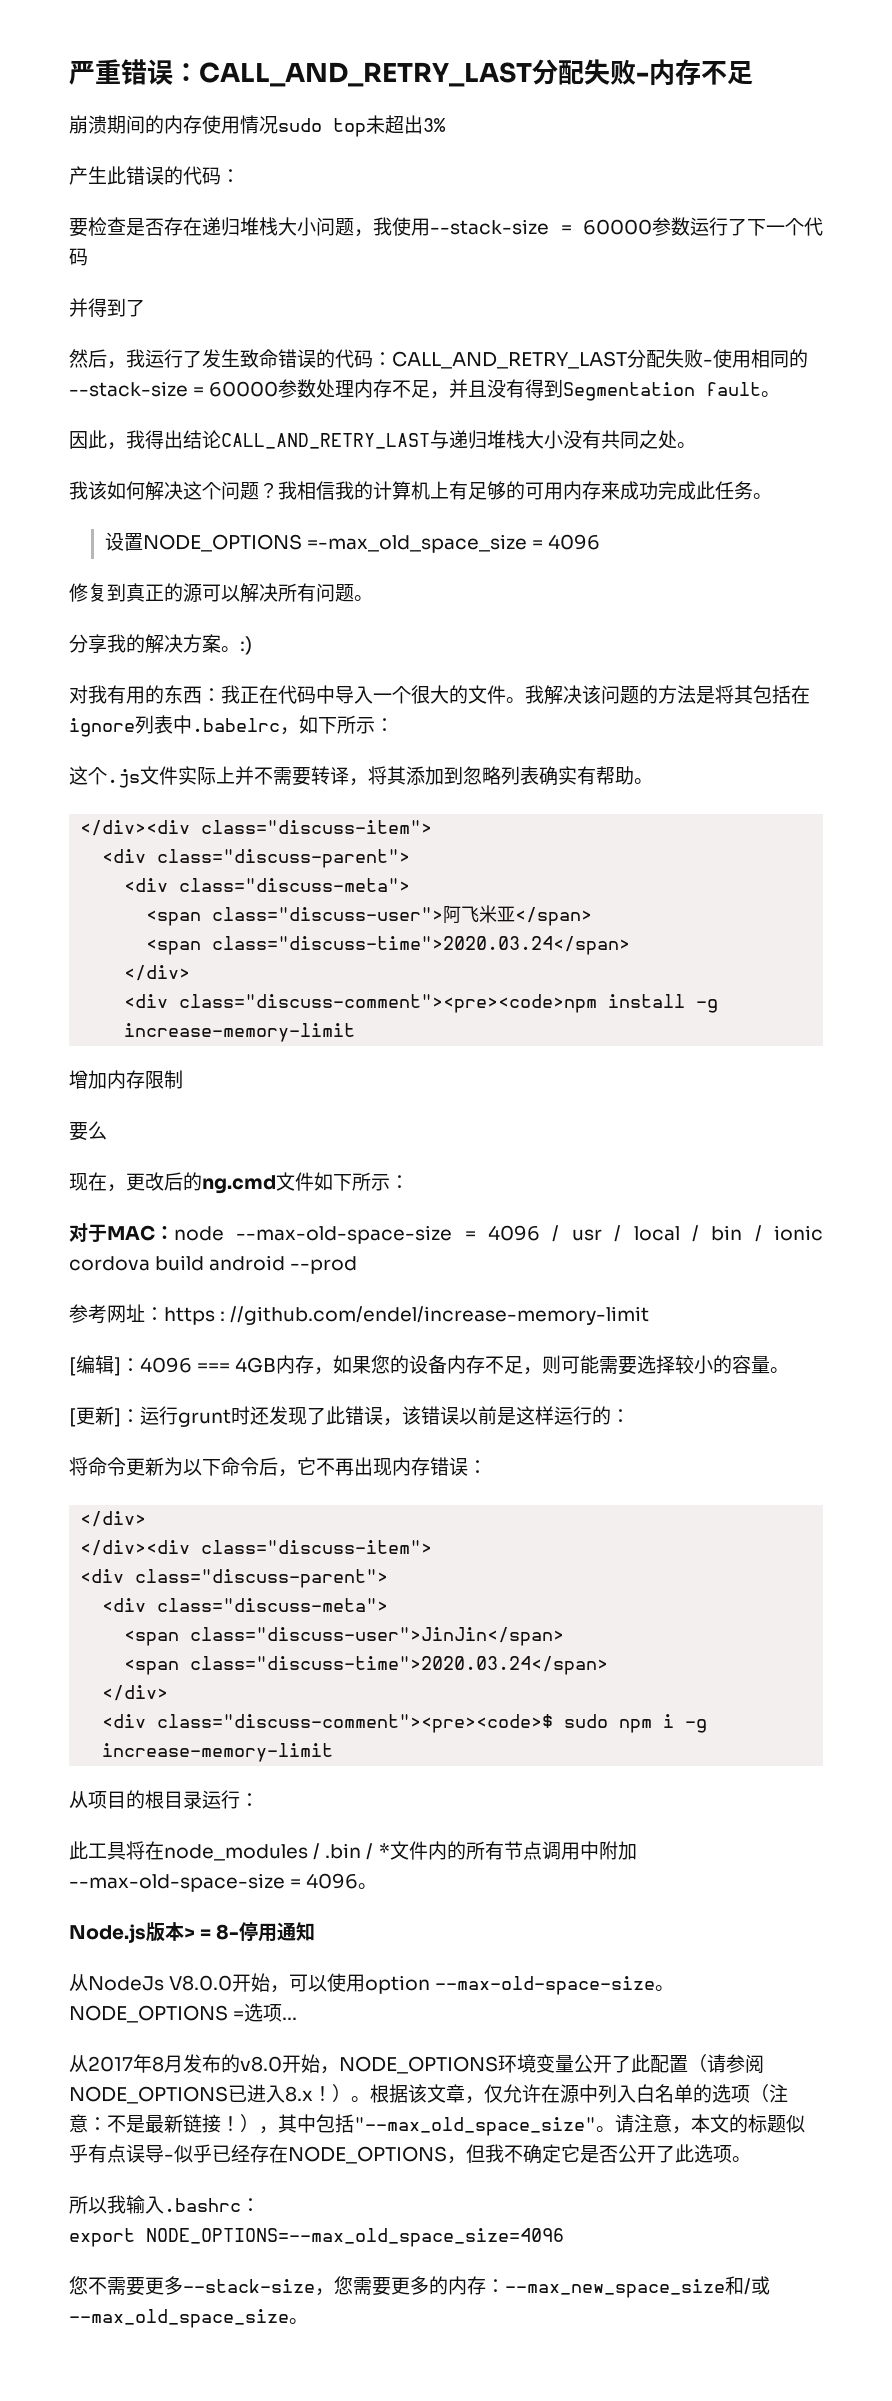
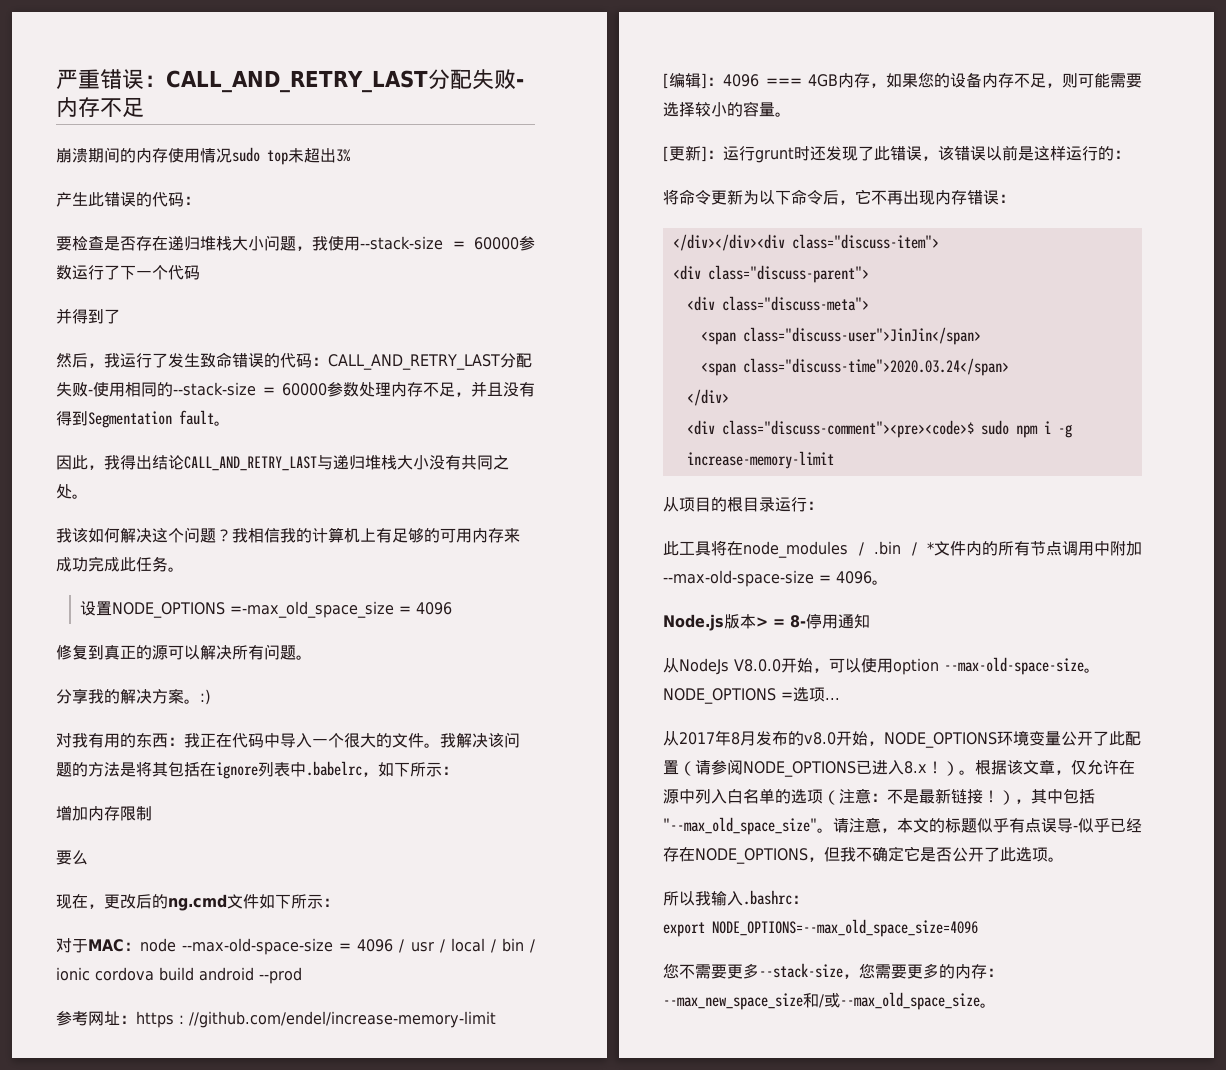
[69,766,653,788] [80,820,433,836] [102,849,411,868] [124,878,411,892] [146,905,593,926] [146,936,631,955] [124,965,191,981] [124,994,719,1013] [124,1023,356,1042] // 这个.js文件实际上并不需要转译，将其添加到忽略列表确实有帮助。 // </div><div class="discuss-item"> // <div class="discuss-parent"> // <div class="discuss-meta"> // <span class="discuss-user">阿飞米亚</span> // <span class="discuss-time">2020.03.24</span> // </div> // <div class="discuss-comment"><pre><code>npm install -g increase-memory-limit -> (458, 770) none
[80,1511,147,1527] [80,1540,191,1556] </div> // </div><div -> [672,234,785,251] </div></div><div

